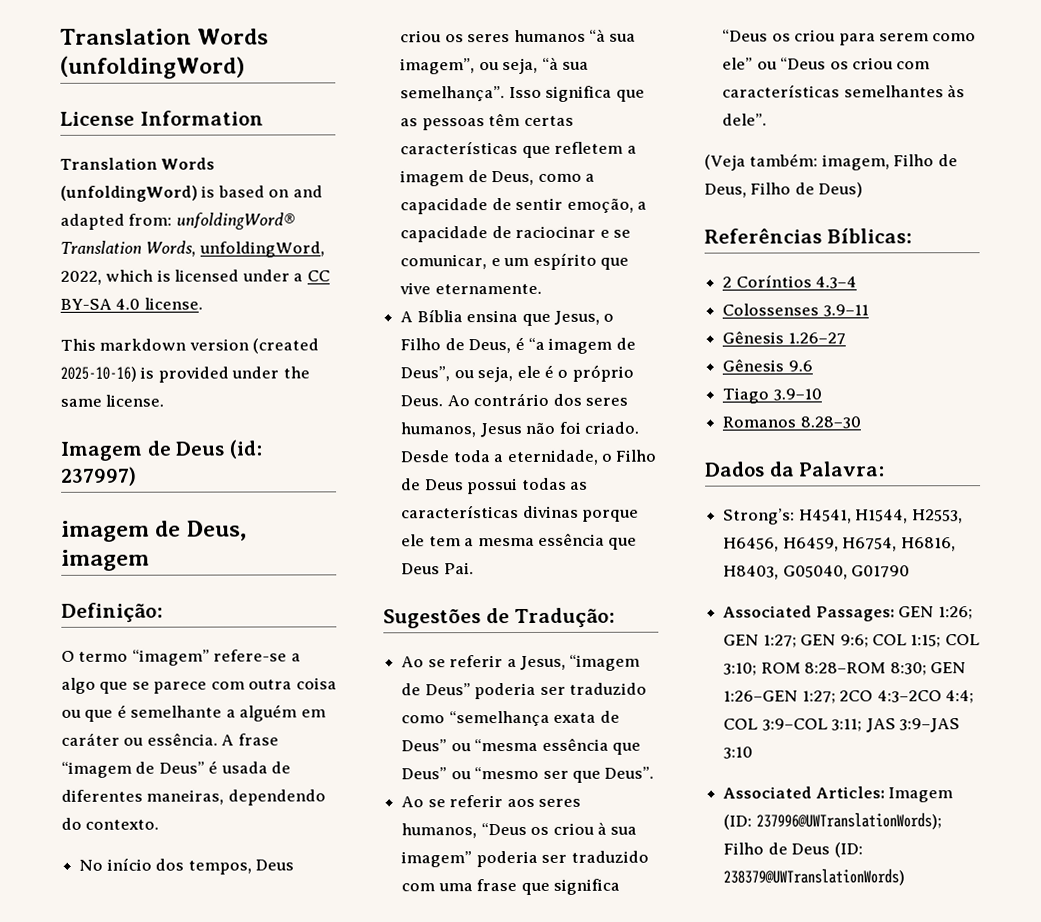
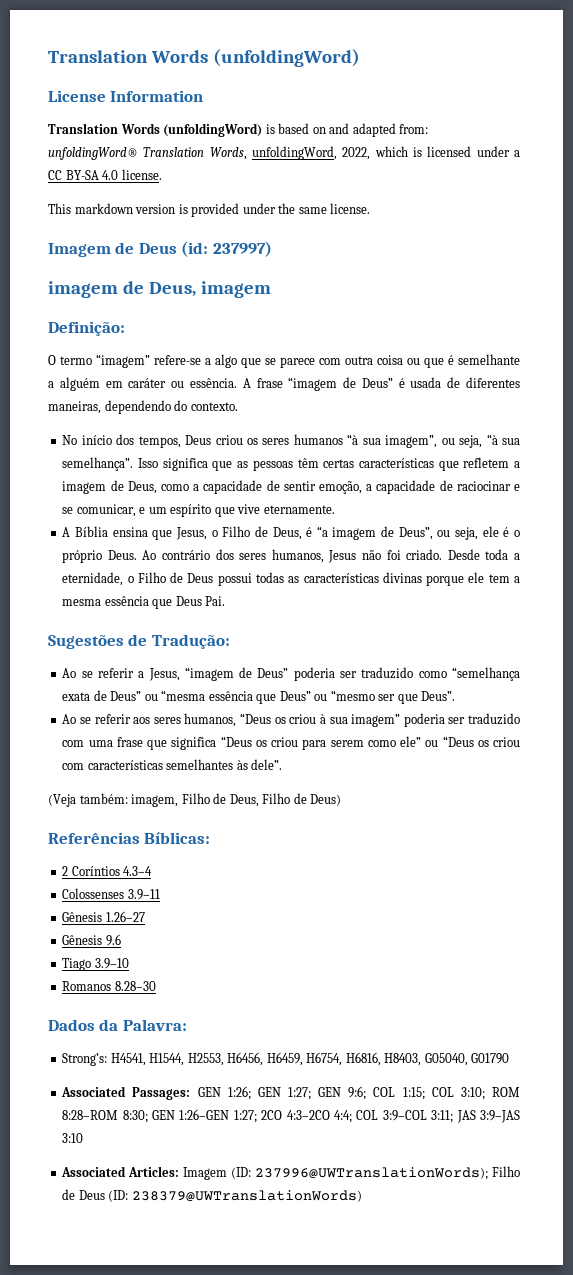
[252,338,320,354] [60,366,137,382] (created 2025-10-16) -> (176, 209) none

